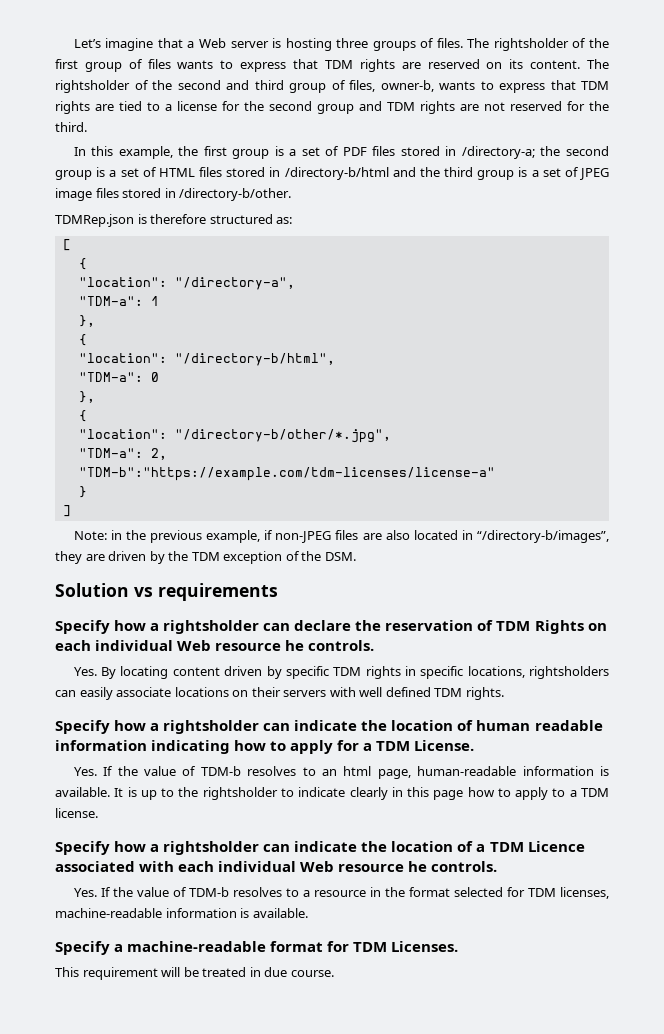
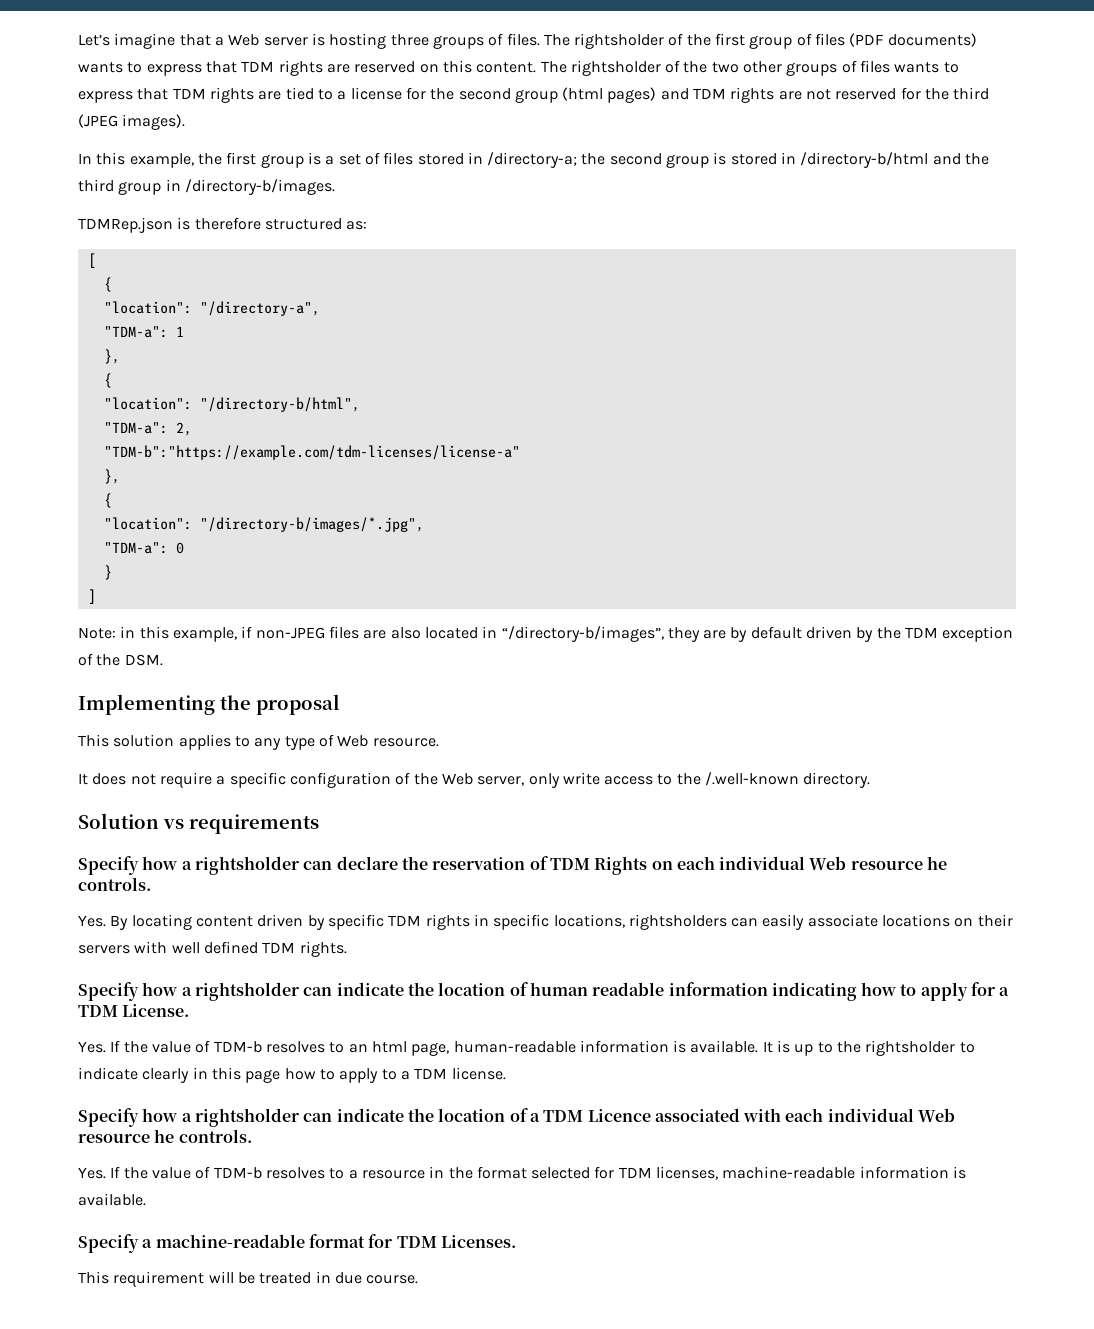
(171, 64) none -> [849,33,977,47] (PDF documents)
[509,59,524,69] its -> [442,60,472,73] this
[177,80,434,93] second and third group of files, owner-b, -> [711,60,891,76] two other groups of files
(354, 109) none -> [562,87,657,103] (html pages)
[55,122,87,132] third. -> [953,87,990,100] [78,114,186,130] third (JPEG images).
[342,147,367,156] PDF -> (380, 158) none
[109,167,223,177] a set of HTML files -> (727, 158) none
[518,167,610,180] [55,188,292,201] is a set of JPEG image files stored in /directory-b/other. -> [165,179,335,195] in /directory-b/images.
[150,372,159,382] [78,391,95,403] [78,410,87,422] [78,429,391,443] [78,448,167,460] [78,467,495,481] 0 // }, // { // "location": "/directory-b/other/*.jpg", // "TDM-a": 2, // "TDM-b":"https://example.com/tdm-licenses/license-a" -> [175,422,192,436] [103,445,520,460] [103,469,120,484] [103,493,112,508] [103,517,424,532] [103,542,184,554] 2, // "TDM-b":"https://example.com/tdm-licenses/license-a" // }, // { // "location": "/directory-b/images/*.jpg", // "TDM-a": 0
[125,530,203,543] the previous -> [139,626,169,639] this
(105, 557) none -> [730,626,802,642] by default
(356, 556) none -> [78,694,340,715] [78,734,439,750] [78,772,871,788] // Implementing the proposal // This solution applies to any type of Web resource. // It does not require a specific configuration of the Web server, only write access to the /.well-known directory.

